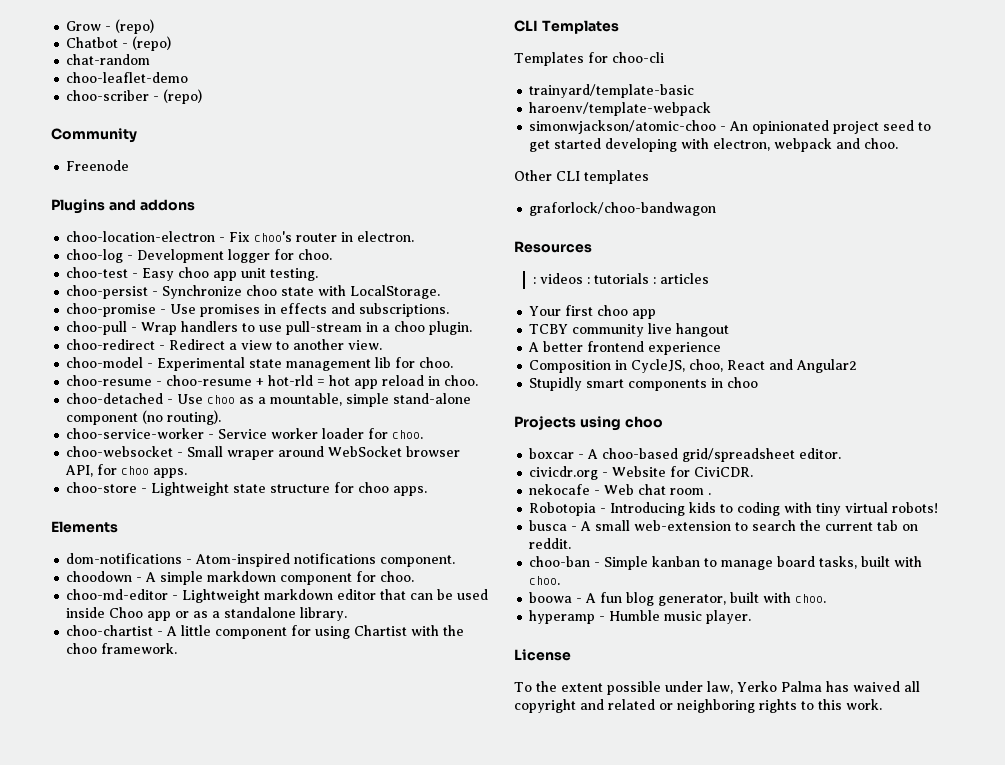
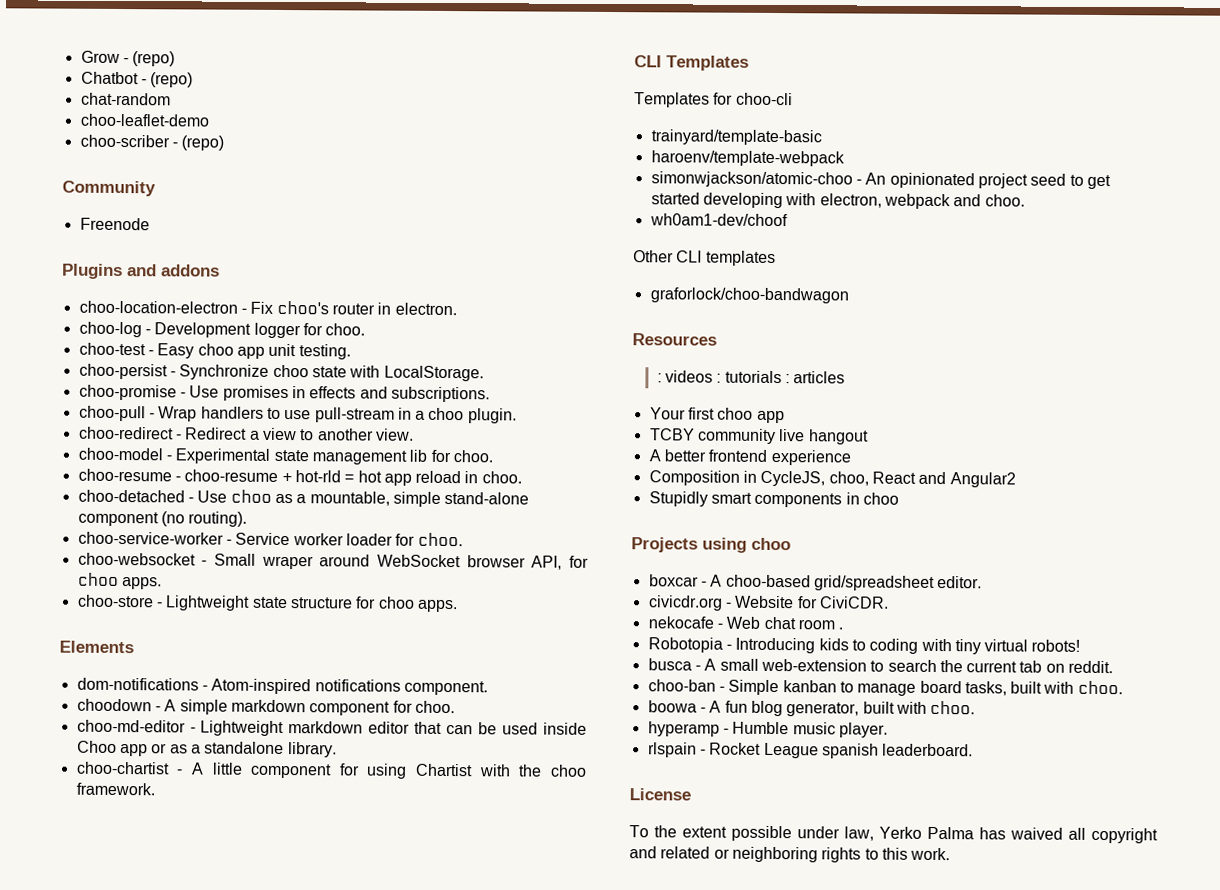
(899, 143) none -> [649,213,788,227] // wh0am1-dev/choof
(752, 617) none -> [647,742,974,759] // rlspain - Rocket League spanish leaderboard.

